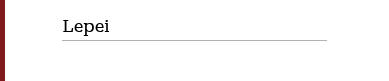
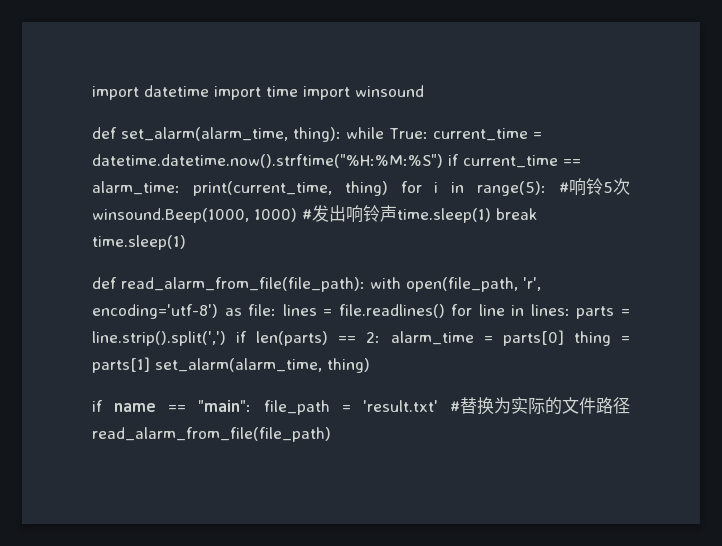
[62,20,110,36] Lepei -> [92,85,424,100] [92,127,542,142] [92,154,581,168] [92,178,630,196] [92,205,537,223] [92,235,186,250] [92,277,541,292] [92,304,630,319] [92,330,630,346] [92,357,370,373] [92,397,630,415] [92,427,331,442] import datetime import time import winsound // def set_alarm(alarm_time, thing): while True: current_time = datetime.datetime.now().strftime("%H:%M:%S") if current_time == alarm_time: print(current_time, thing) for i in range(5): #响铃5次winsound.Beep(1000, 1000) #发出响铃声time.sleep(1) break time.sleep(1) // def read_alarm_from_file(file_path): with open(file_path, 'r', encoding='utf-8') as file: lines = file.readlines() for line in lines: parts = line.strip().split(',') if len(parts) == 2: alarm_time = parts[0] thing = parts[1] set_alarm(alarm_time, thing) // if name == "main": file_path = 'result.txt' #替换为实际的文件路径read_alarm_from_file(file_path)

